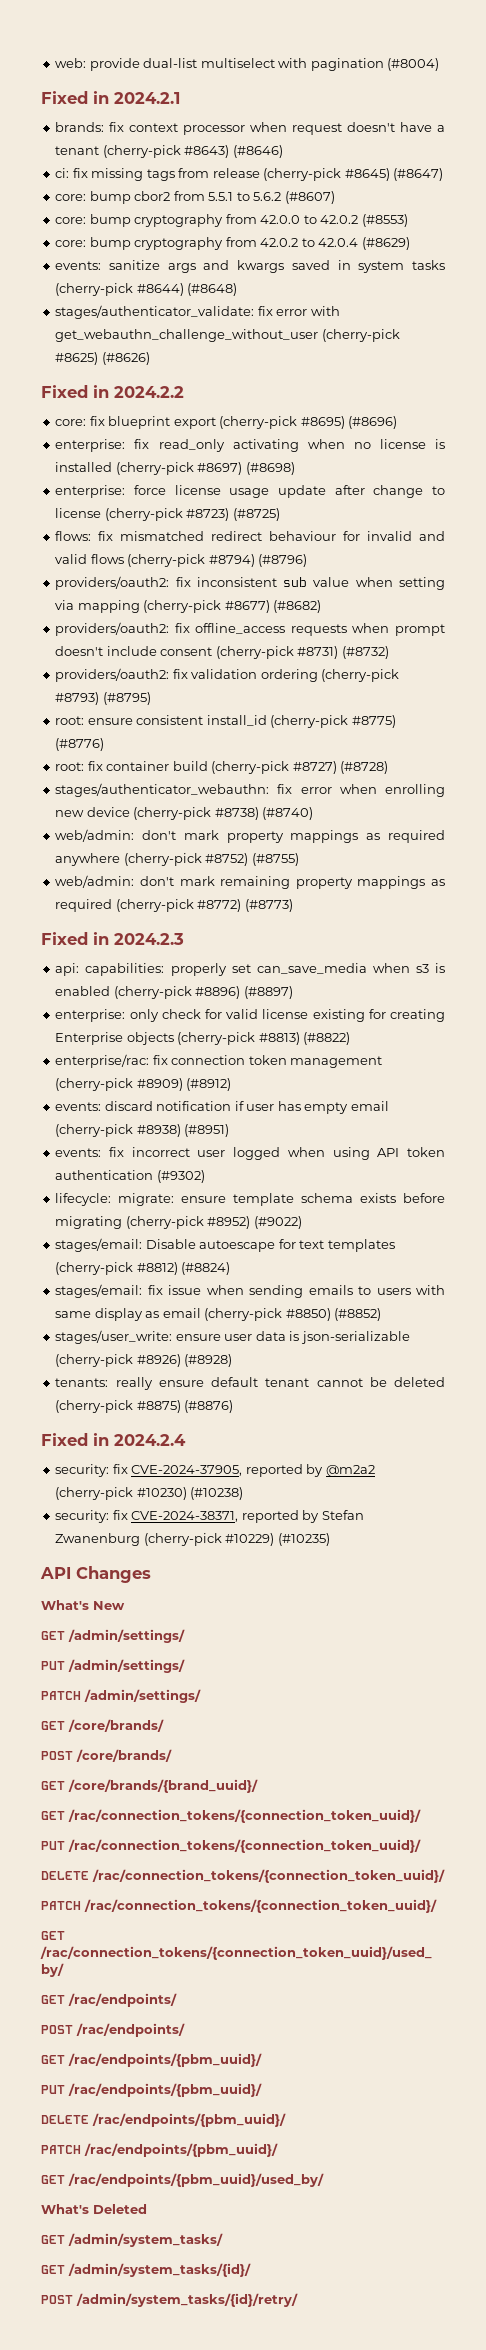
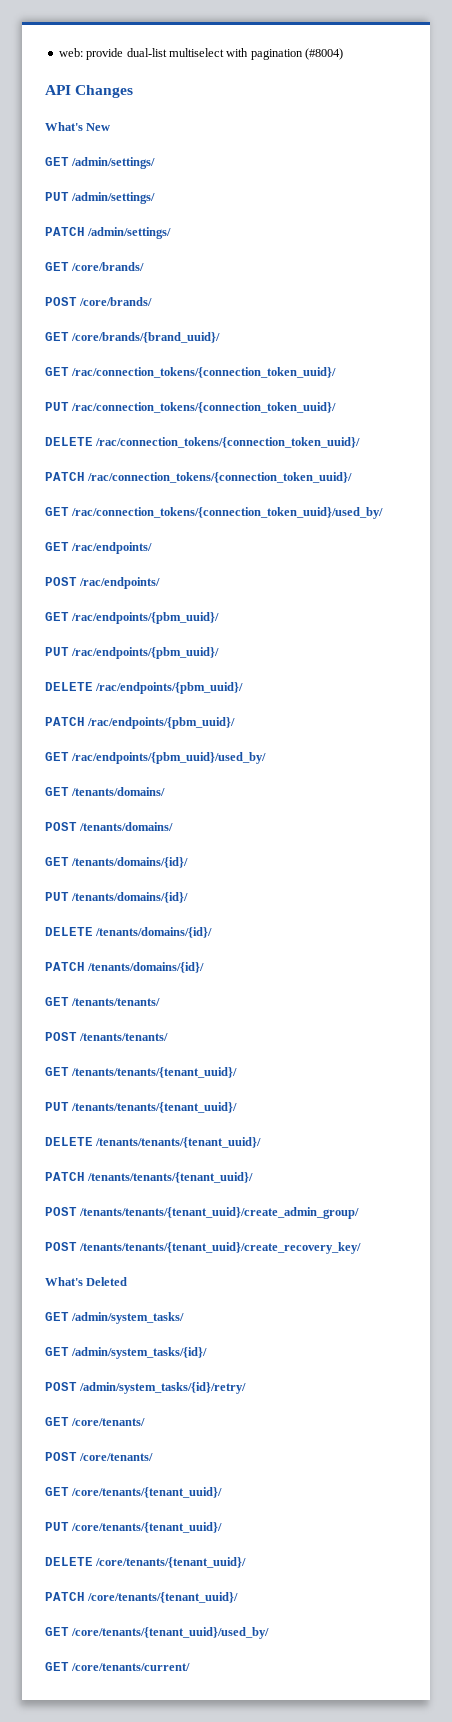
[41,91,180,104] [55,122,445,135] [55,145,283,158] [55,168,444,181] [55,191,335,204] [55,214,408,227] [55,237,410,250] [55,260,445,273] [55,283,238,296] [55,305,340,319] [55,329,400,342] [55,352,150,365] [41,385,184,398] [55,416,398,429] [55,439,446,452] [55,462,295,475] [55,485,445,498] [55,508,280,521] [55,531,445,541] [55,554,308,567] [55,576,445,590] [55,600,322,613] [55,622,445,636] [55,646,389,659] [55,668,400,682] [55,692,151,705] [55,715,396,728] [55,738,105,751] [55,761,389,774] [55,783,445,797] [55,807,314,820] [55,829,445,843] [55,853,299,866] [55,875,445,889] [55,899,293,912] [41,932,184,945] [55,963,446,976] [55,986,293,999] [55,1009,445,1022] [55,1032,351,1045] [55,1054,383,1068] [55,1078,232,1091] [55,1101,389,1114] [55,1124,230,1137] [55,1147,445,1160] [55,1170,205,1183] [55,1193,445,1206] [55,1216,302,1229] [55,1238,395,1252] [55,1262,231,1275] [55,1284,445,1298] [55,1308,382,1321] [55,1330,410,1344] [55,1354,233,1367] [55,1377,445,1390] [55,1400,234,1413] [41,1433,186,1446] [55,1464,375,1477] [55,1487,244,1500] [55,1510,364,1523] [55,1533,330,1546] // Fixed in 2024.2.1 // brands: fix context processor when request doesn't have a tenant (cherry-pick #8643) (#8646) // ci: fix missing tags from release (cherry-pick #8645) (#8647) // core: bump cbor2 from 5.5.1 to 5.6.2 (#8607) // core: bump cryptography from 42.0.0 to 42.0.2 (#8553) // core: bump cryptography from 42.0.2 to 42.0.4 (#8629) // events: sanitize args and kwargs saved in system tasks (cherry-pick #8644) (#8648) // stages/authenticator_validate: fix error with get_webauthn_challenge_without_user (cherry-pick #8625) (#8626) // Fixed in 2024.2.2 // core: fix blueprint export (cherry-pick #8695) (#8696) // enterprise: fix read_only activating when no license is installed (cherry-pick #8697) (#8698) // enterprise: force license usage update after change to license (cherry-pick #8723) (#8725) // flows: fix mismatched redirect behaviour for invalid and valid flows (cherry-pick #8794) (#8796) // providers/oauth2: fix inconsistent sub value when setting via mapping (cherry-pick #8677) (#8682) // providers/oauth2: fix offline_access requests when prompt doesn't include consent (cherry-pick #8731) (#8732) // providers/oauth2: fix validation ordering (cherry-pick #8793) (#8795) // root: ensure consistent install_id (cherry-pick #8775) (#8776) // root: fix container build (cherry-pick #8727) (#8728) // stages/authenticator_webauthn: fix error when enrolling new device (cherry-pick #8738) (#8740) // web/admin: don't mark property mappings as required anywhere (cherry-pick #8752) (#8755) // web/admin: don't mark remaining property mappings as required (cherry-pick #8772) (#8773) // Fixed in 2024.2.3 // api: capabilities: properly set can_save_media when s3 is enabled (cherry-pick #8896) (#8897) // enterprise: only check for valid license existing for creating Enterprise objects (cherry-pick #8813) (#8822) // enterprise/rac: fix connection token management (cherry-pick #8909) (#8912) // events: discard notification if user has empty email (cherry-pick #8938) (#8951) // events: fix incorrect user logged when using API token authentication (#9302) // lifecycle: migrate: ensure template schema exists before migrating (cherry-pick #8952) (#9022) // stages/email: Disable autoescape for text templates (cherry-pick #8812) (#8824) // stages/email: fix issue when sending emails to users with same display as email (cherry-pick #8850) (#8852) // stages/user_write: ensure user data is json-serializable (cherry-pick #8926) (#8928) // tenants: really ensure default tenant cannot be deleted (cherry-pick #8875) (#8876) // Fixed in 2024.2.4 // security: fix CVE-2024-37905, reported by @m2a2 (cherry-pick #10230) (#10238) // security: fix CVE-2024-38371, reported by Stefan Zwanenburg (cherry-pick #10229) (#10235) -> (343, 54) none
(324, 2180) none -> [45,787,166,796] [45,822,174,831] [45,857,189,868] [45,892,189,903] [45,927,213,938] [45,962,205,973] [45,997,161,1006] [45,1032,169,1041] [45,1067,238,1078] [45,1102,238,1113] [45,1137,262,1148] [45,1172,254,1183] [45,1207,360,1219] [45,1242,362,1254] // GET /tenants/domains/ // POST /tenants/domains/ // GET /tenants/domains/{id}/ // PUT /tenants/domains/{id}/ // DELETE /tenants/domains/{id}/ // PATCH /tenants/domains/{id}/ // GET /tenants/tenants/ // POST /tenants/tenants/ // GET /tenants/tenants/{tenant_uuid}/ // PUT /tenants/tenants/{tenant_uuid}/ // DELETE /tenants/tenants/{tenant_uuid}/ // PATCH /tenants/tenants/{tenant_uuid}/ // POST /tenants/tenants/{tenant_uuid}/create_admin_group/ // POST /tenants/tenants/{tenant_uuid}/create_recovery_key/
(298, 2300) none -> [45,1417,146,1426] [45,1452,154,1461] [45,1487,223,1498] [45,1522,223,1533] [45,1557,247,1568] [45,1592,239,1603] [45,1627,270,1639] [45,1662,191,1671] // GET /core/tenants/ // POST /core/tenants/ // GET /core/tenants/{tenant_uuid}/ // PUT /core/tenants/{tenant_uuid}/ // DELETE /core/tenants/{tenant_uuid}/ // PATCH /core/tenants/{tenant_uuid}/ // GET /core/tenants/{tenant_uuid}/used_by/ // GET /core/tenants/current/

